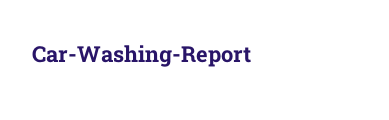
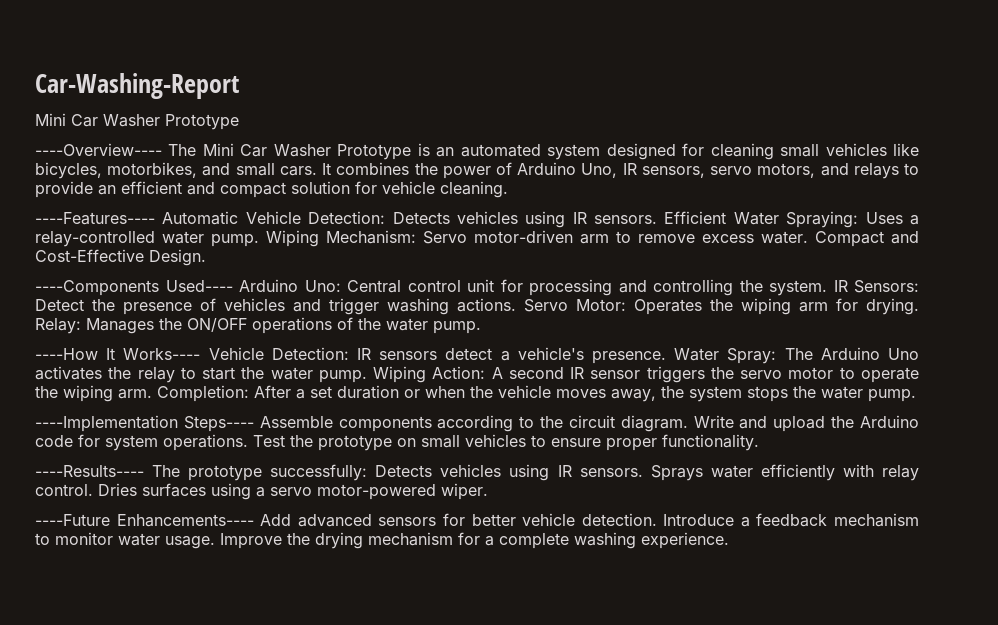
(251, 56) none -> [35,113,239,130] [35,143,920,160] [35,162,919,179] [35,181,508,198] [35,211,919,228] [35,230,919,247] [35,249,206,266] [35,279,919,296] [35,298,919,315] [35,317,481,334] [35,347,920,364] [35,366,920,383] [35,385,916,402] [35,415,919,432] [35,434,759,451] [35,464,920,481] [35,483,488,500] [35,513,920,527] [35,532,729,549] // Mini Car Washer Prototype // ----Overview---- The Mini Car Washer Prototype is an automated system designed for cleaning small vehicles like bicycles, motorbikes, and small cars. It combines the power of Arduino Uno, IR sensors, servo motors, and relays to provide an efficient and compact solution for vehicle cleaning. // ----Features---- Automatic Vehicle Detection: Detects vehicles using IR sensors. Efficient Water Spraying: Uses a relay-controlled water pump. Wiping Mechanism: Servo motor-driven arm to remove excess water. Compact and Cost-Effective Design. // ----Components Used---- Arduino Uno: Central control unit for processing and controlling the system. IR Sensors: Detect the presence of vehicles and trigger washing actions. Servo Motor: Operates the wiping arm for drying. Relay: Manages the ON/OFF operations of the water pump. // ----How It Works---- Vehicle Detection: IR sensors detect a vehicle's presence. Water Spray: The Arduino Uno activates the relay to start the water pump. Wiping Action: A second IR sensor triggers the servo motor to operate the wiping arm. Completion: After a set duration or when the vehicle moves away, the system stops the water pump. // ----Implementation Steps---- Assemble components according to the circuit diagram. Write and upload the Arduino code for system operations. Test the prototype on small vehicles to ensure proper functionality. // ----Results---- The prototype successfully: Detects vehicles using IR sensors. Sprays water efficiently with relay control. Dries surfaces using a servo motor-powered wiper. // ----Future Enhancements---- Add advanced sensors for better vehicle detection. Introduce a feedback mechanism to monitor water usage. Improve the drying mechanism for a complete washing experience.

